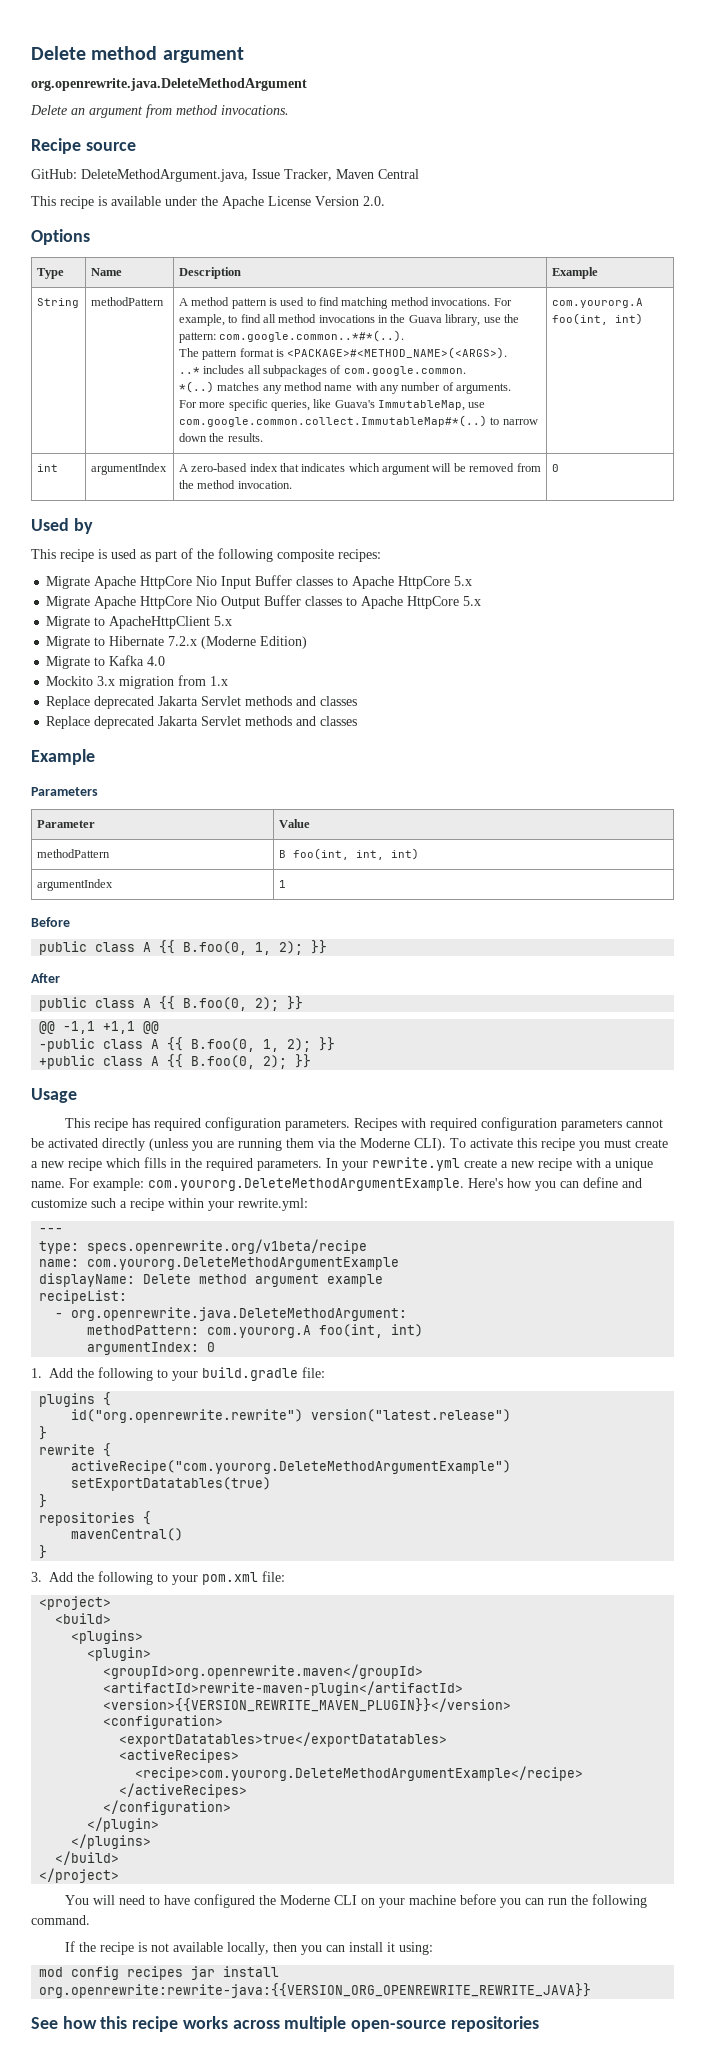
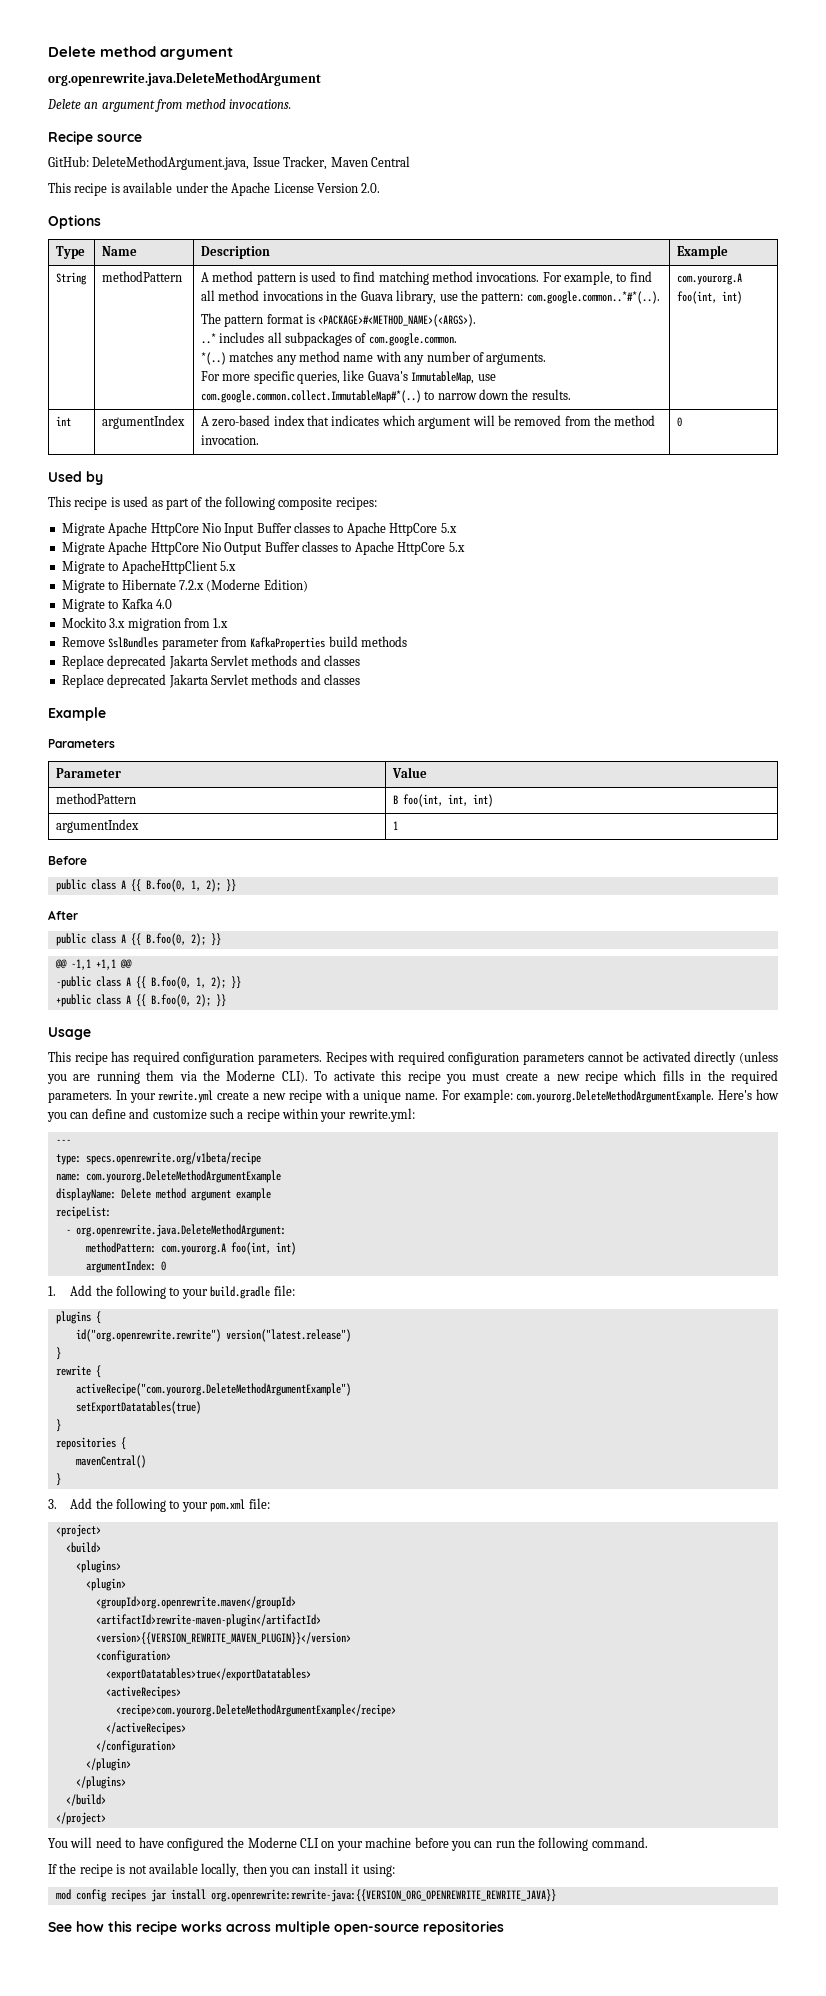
(229, 681) none -> [61,636,407,650] // Remove SslBundles parameter from KafkaProperties build methods

